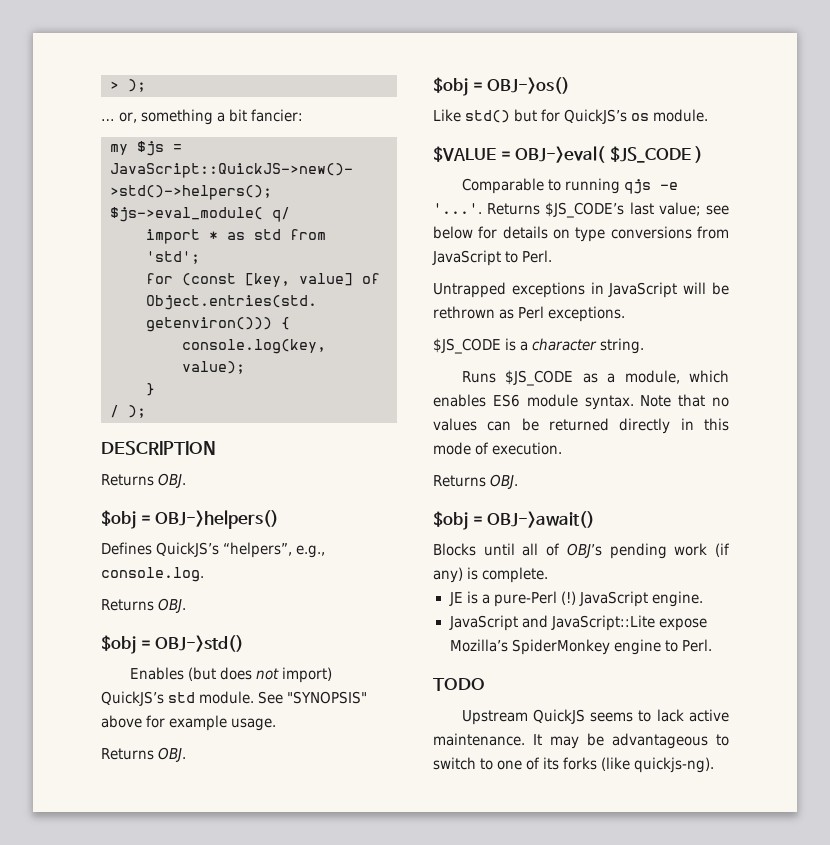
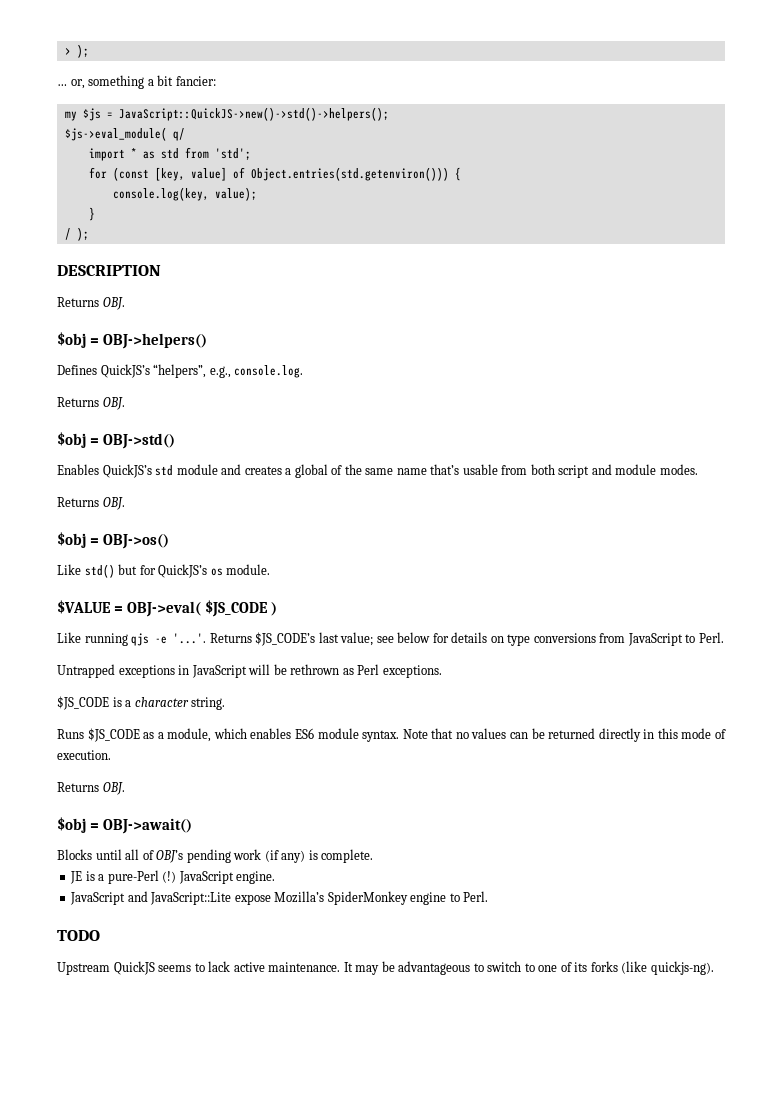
[187,667,332,683] [101,691,368,706] [101,715,277,731] (but does not import) QuickJS’s std module. See "SYNOPSIS" above for example usage. -> [102,464,698,478] QuickJS’s std module and creates a global of the same name that’s usable from both script and module modes.
[461,178,561,194] Comparable to -> [57,632,81,643] Like

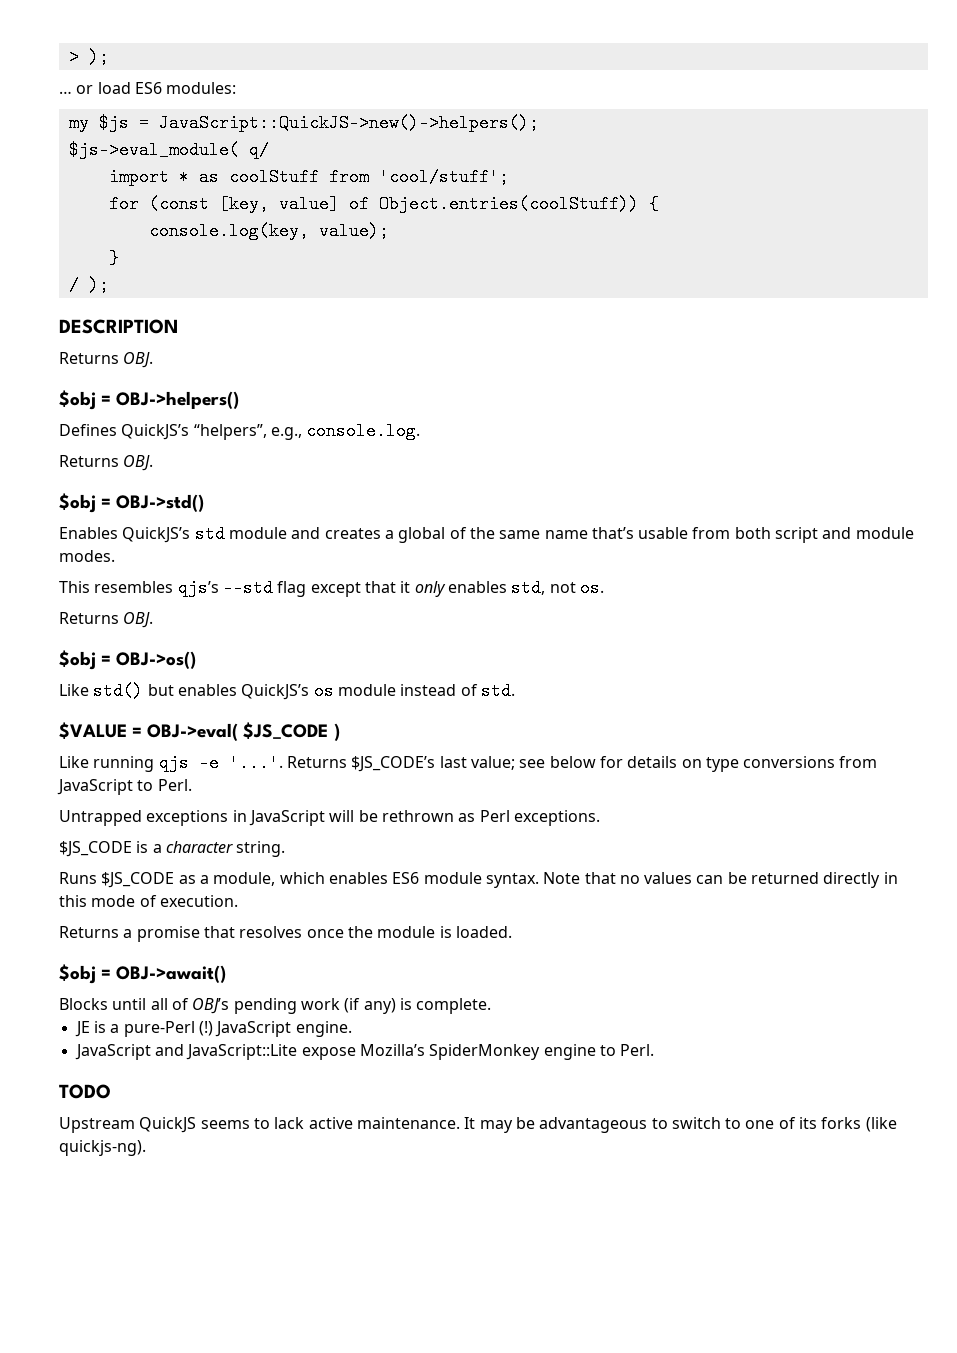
[70,75,216,89] or, something a bit fancier: -> [76,82,237,94] or load ES6 modules:
[118,107,389,121] JavaScript::QuickJS->new()->std()->helpers(); -> [158,114,539,132] JavaScript::QuickJS->new()->helpers();
[160,147,251,160] std from 'std'; -> [228,168,509,186] coolStuff from 'cool/stuff';
[250,167,449,181] Object.entries(std.getenviron())) -> [378,195,639,213] Object.entries(coolStuff))
(698, 469) none -> [59,579,604,597] // This resembles qjs’s --std flag except that it only enables std, not os.
[139,565,156,575] for -> [177,684,237,696] enables
[226,564,271,575] module. -> [337,682,515,700] module instead of std.
[102,782,125,795] OBJ. -> [123,926,512,942] a promise that resolves once the module is loaded.

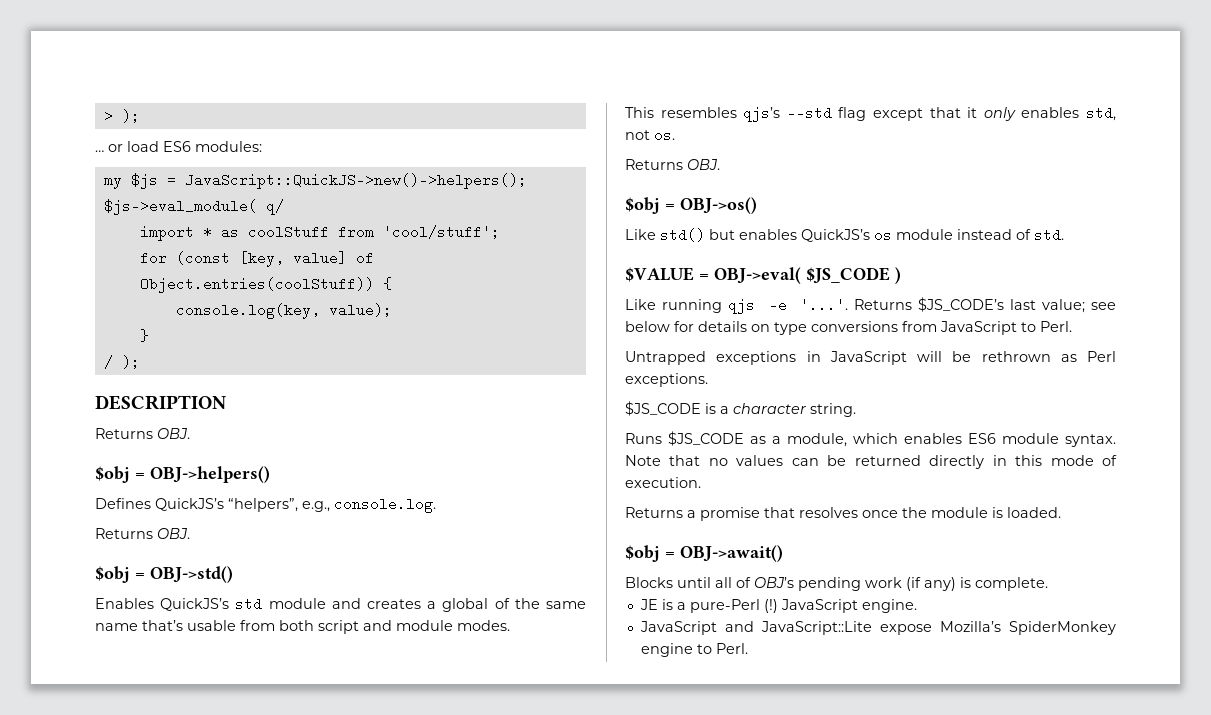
[59,1084,111,1099] [59,1117,897,1133] [59,1140,146,1156] // TODO // Upstream QuickJS seems to lack active maintenance. It may be advantageous to switch to one of its forks (like quickjs-ng). -> (748, 648) none

